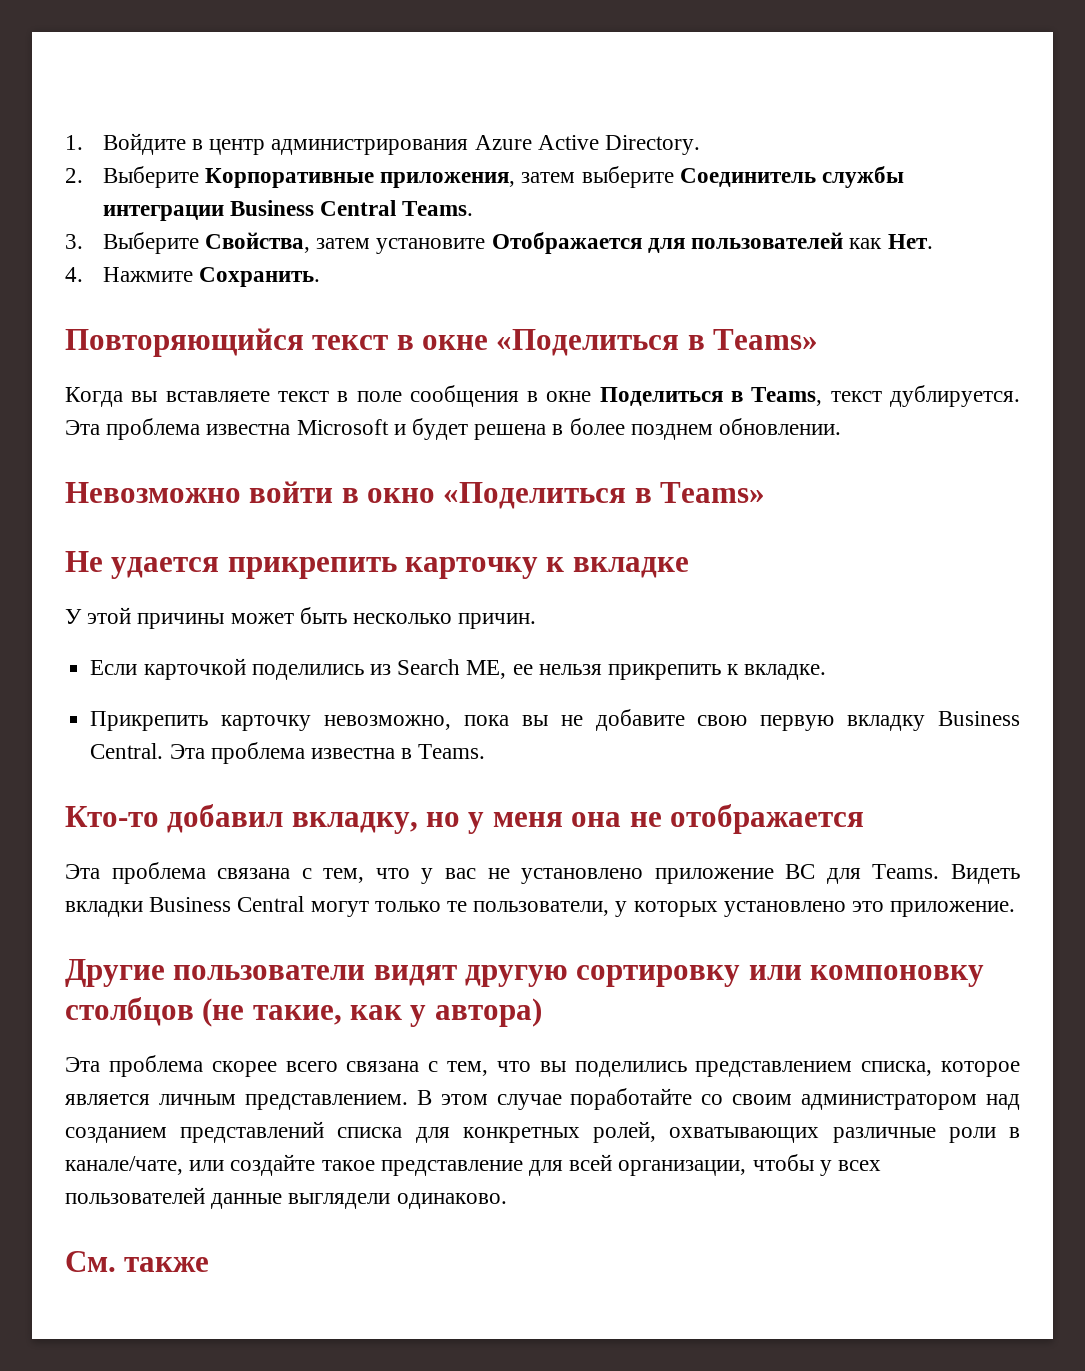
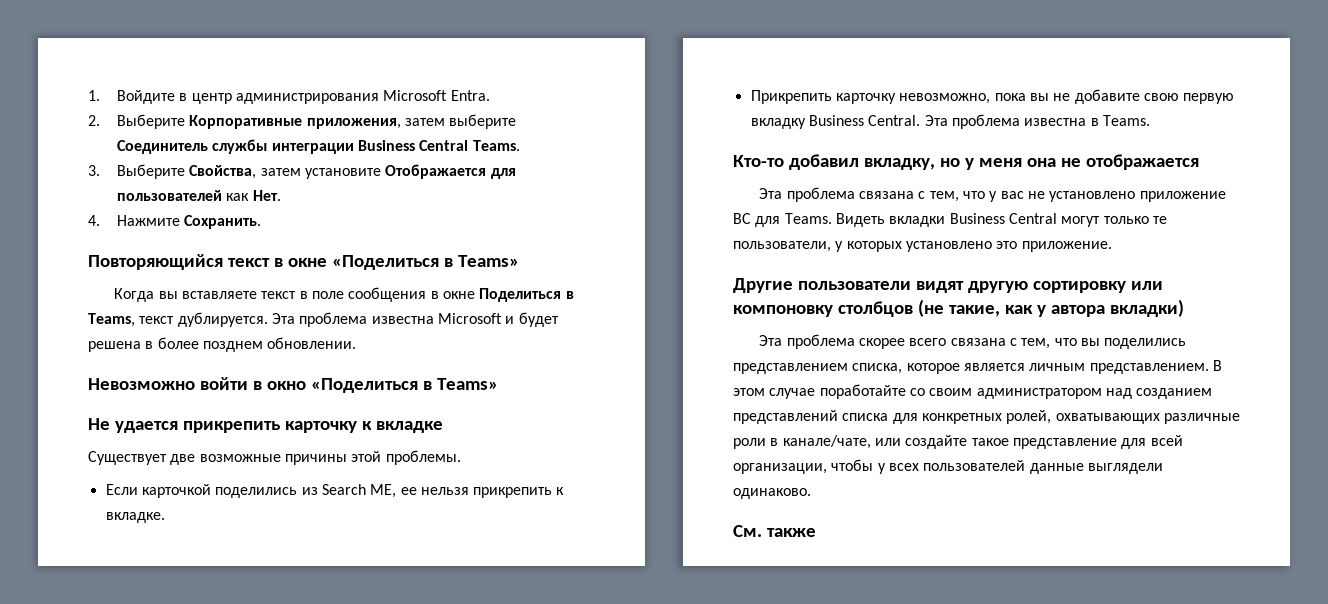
[474,135,701,155] Azure Active Directory. -> [383,90,490,101] Microsoft Entra.
[65,607,537,629] У этой причины может быть несколько причин. -> [88,450,461,465] Существует две возможные причины этой проблемы.
[434,998,542,1027] автора) -> [1050,299,1184,317] автора вкладки)

